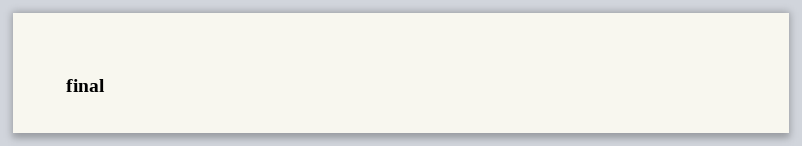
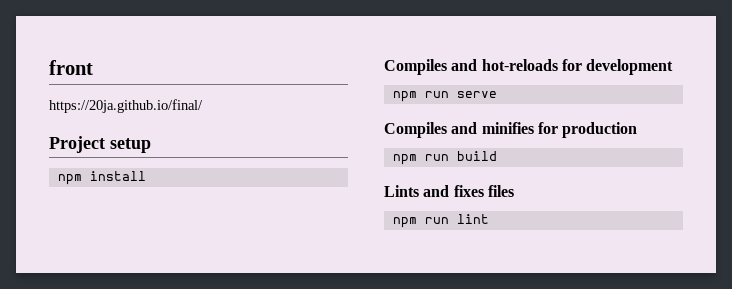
[66,79,105,92] final -> [49,60,93,75] [49,99,203,113] [49,136,151,153] [57,171,146,185] [384,59,674,75] [392,91,497,102] [384,122,638,138] [392,151,497,165] [384,185,514,197] [392,214,489,228] front // https://20ja.github.io/final/ // Project setup // npm install // Compiles and hot-reloads for development // npm run serve // Compiles and minifies for production // npm run build // Lints and fixes files // npm run lint

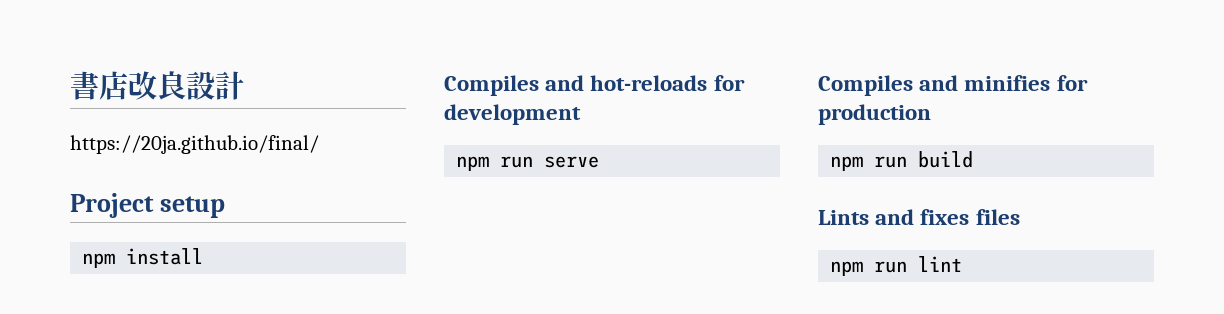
[49,60,93,75] front -> [70,71,244,100] 書店改良設計

